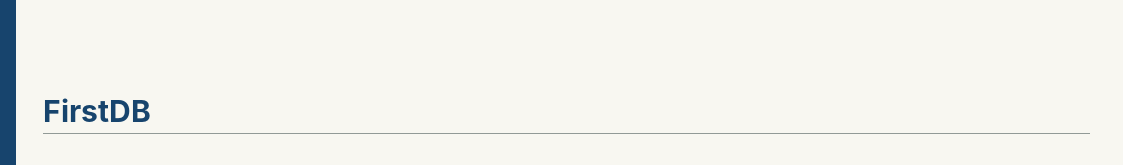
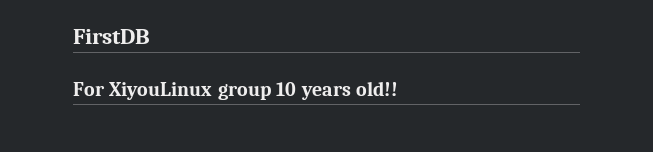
(151, 110) none -> [73,81,398,100] // For XiyouLinux group 10 years old!!

